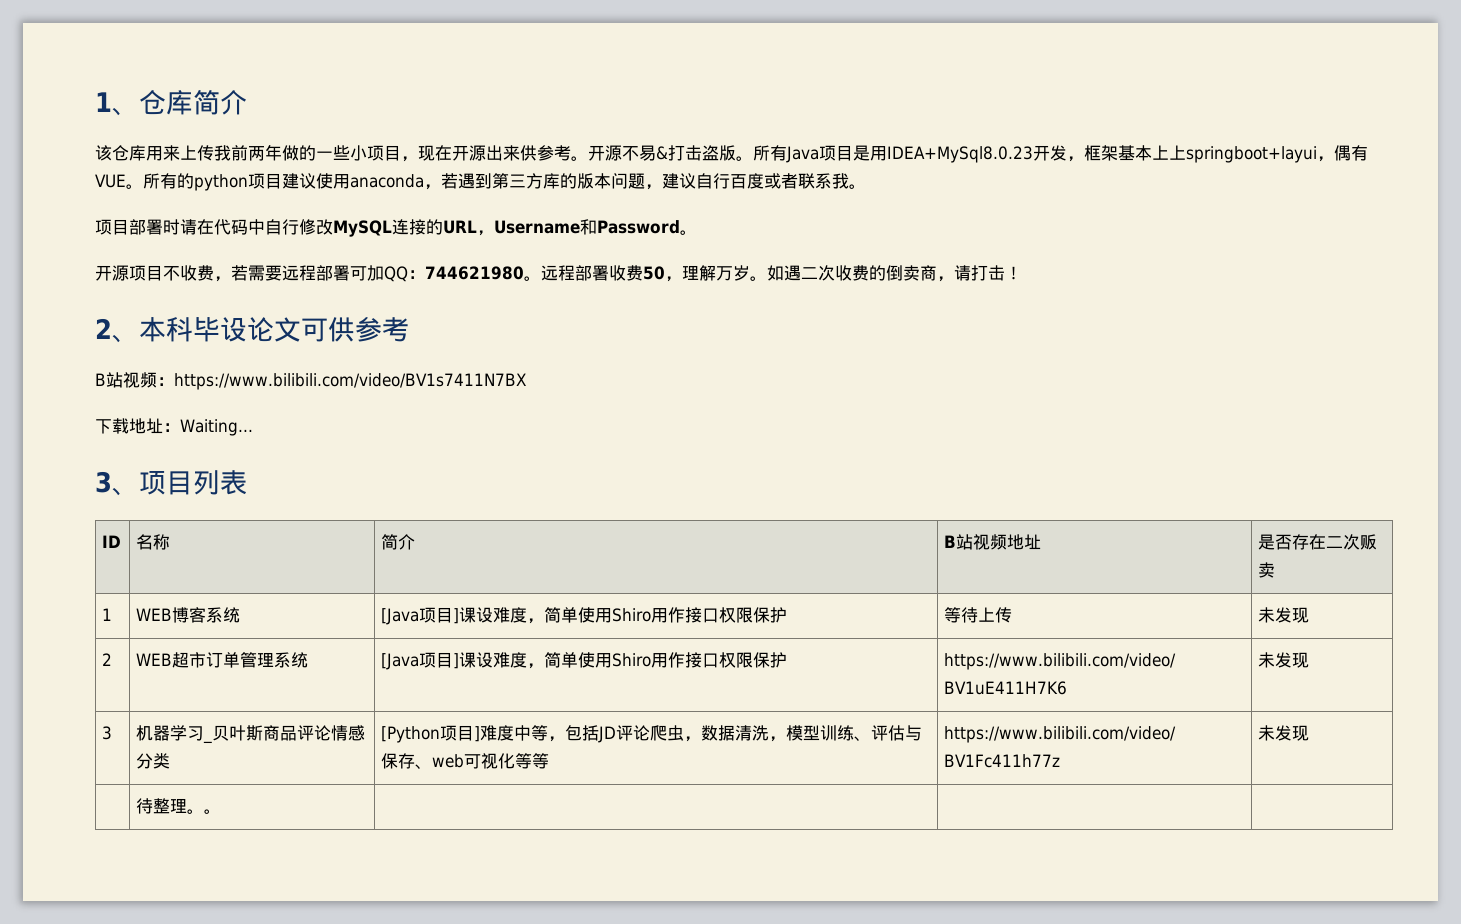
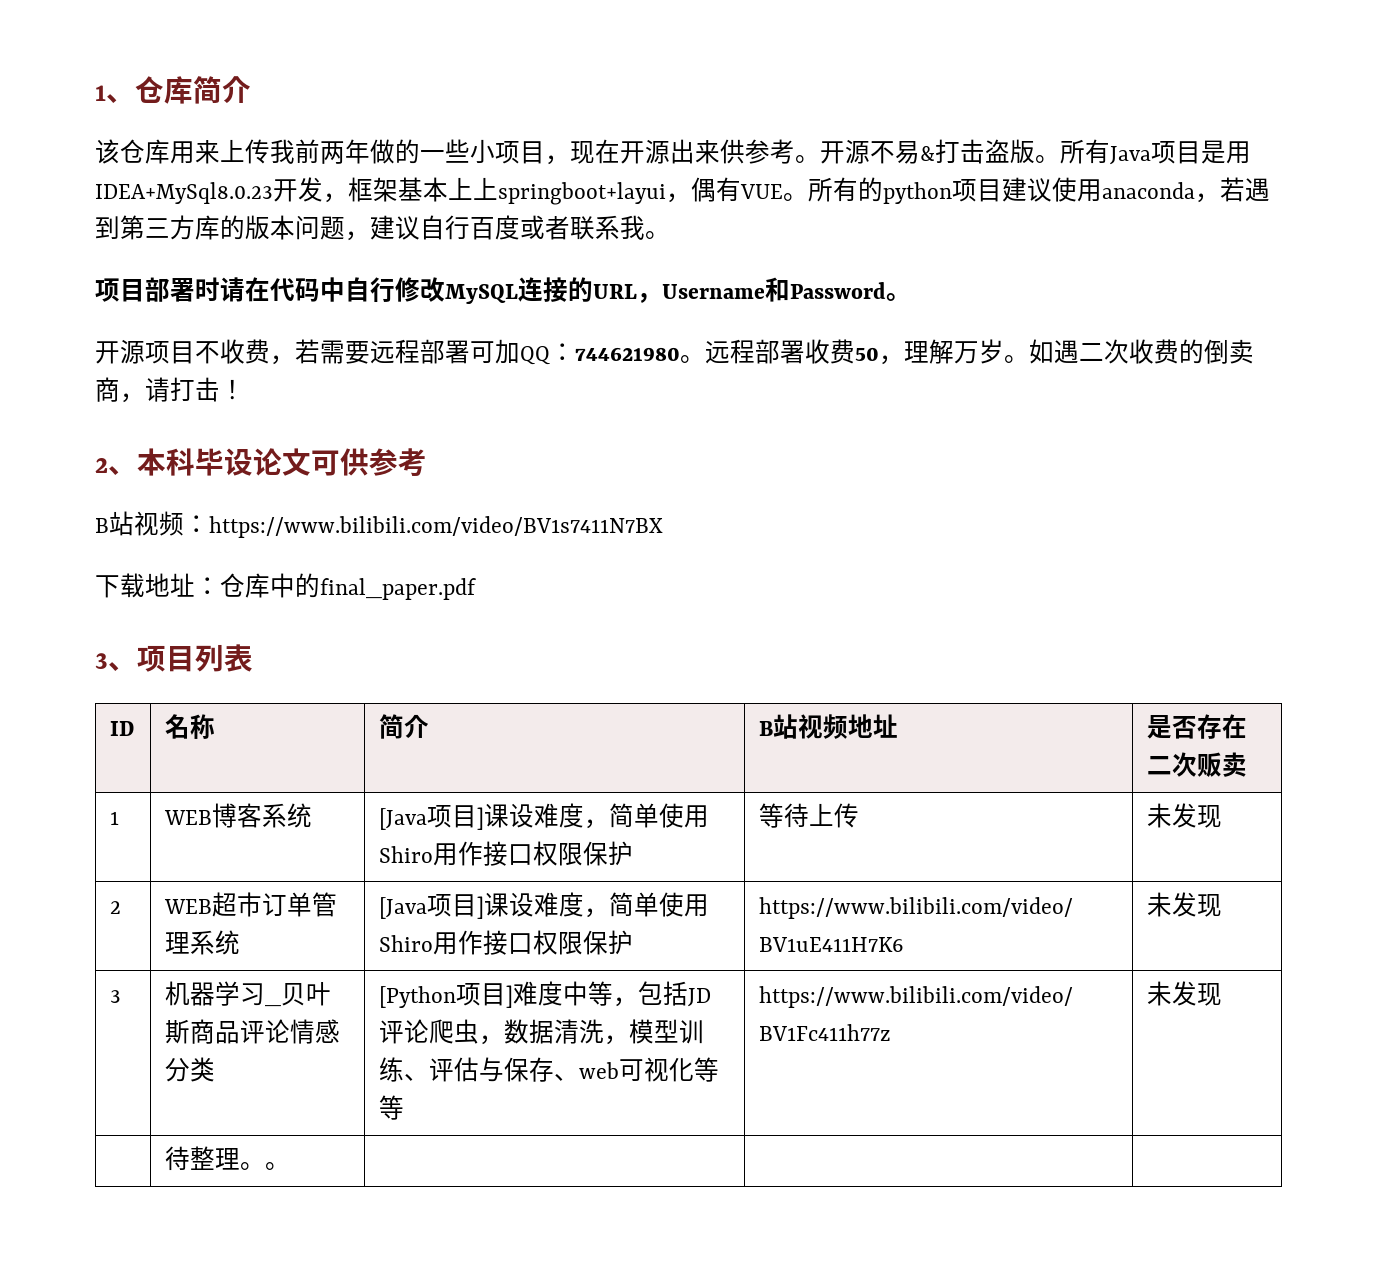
[180,419,253,436] Waiting... -> [220,573,476,600] 仓库中的final_paper.pdf

